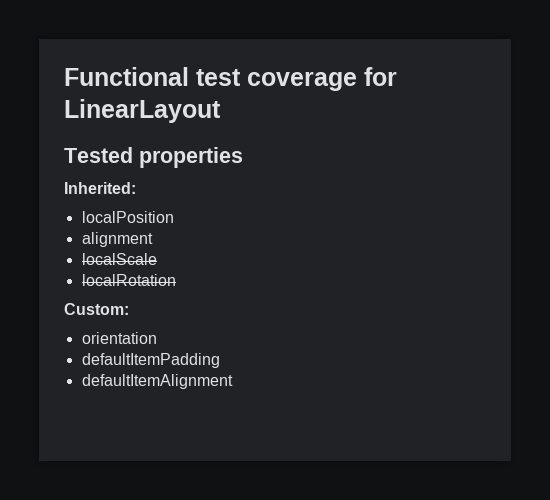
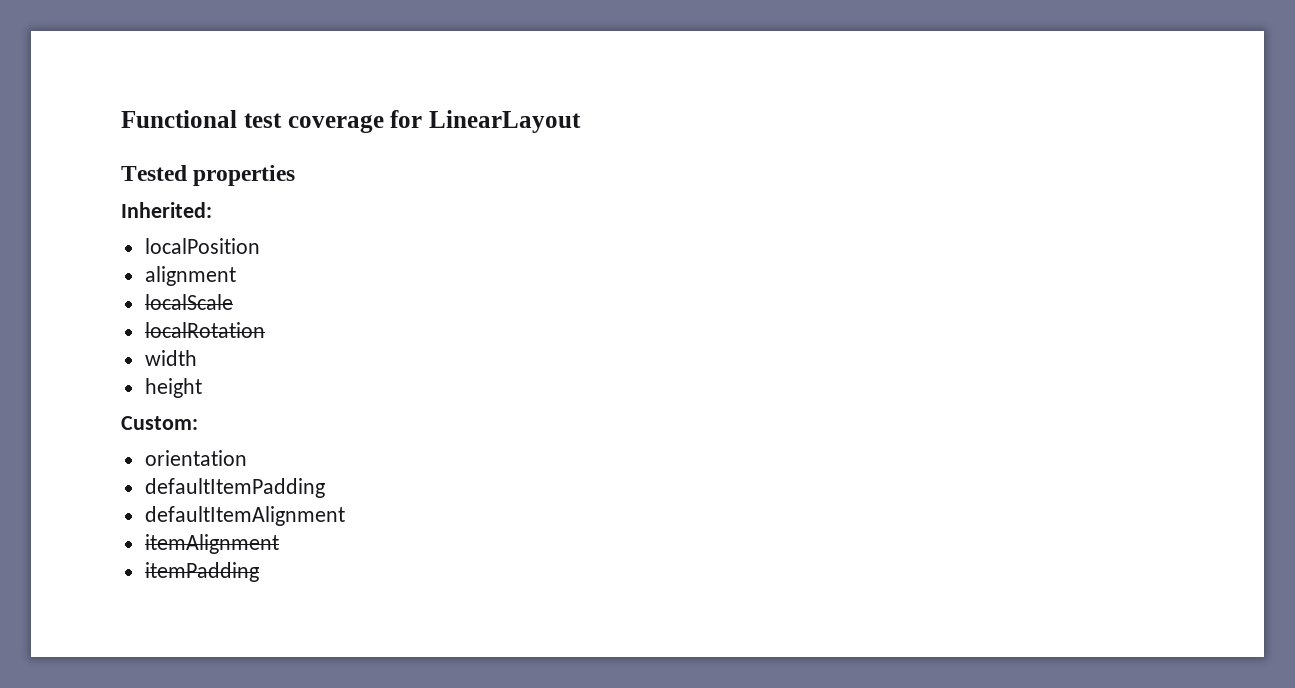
(176, 280) none -> [144,350,197,366] [144,378,202,398] // width // height
(233, 381) none -> [144,534,279,554] [144,562,259,582] // itemAlignment // itemPadding

